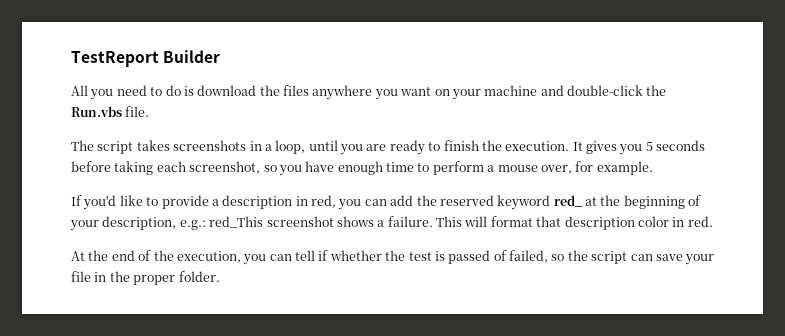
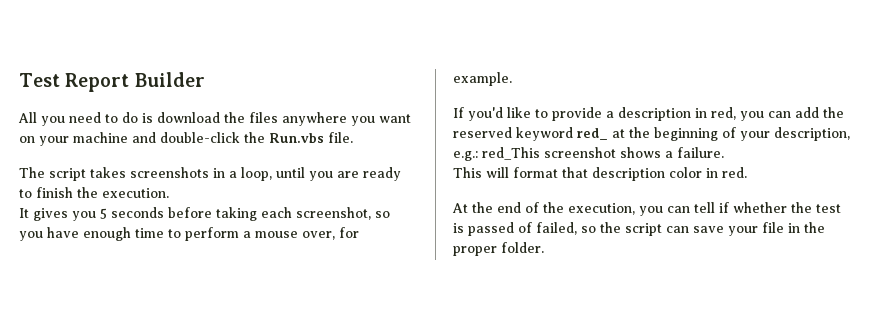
[71,51,159,67] TestReport -> [19,73,130,92] Test Report
(570, 146) none -> (169, 193) //
(433, 221) none -> (724, 152) //

